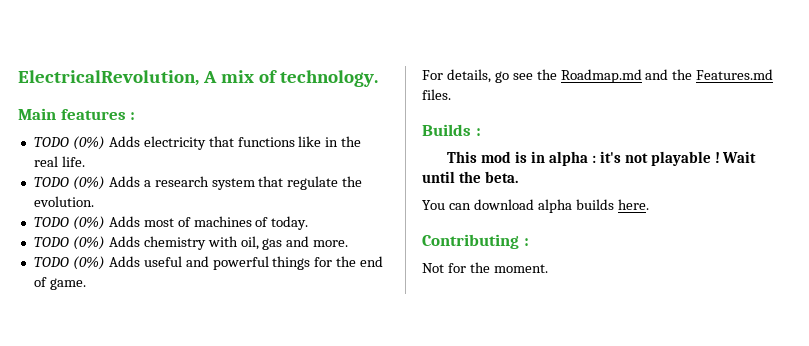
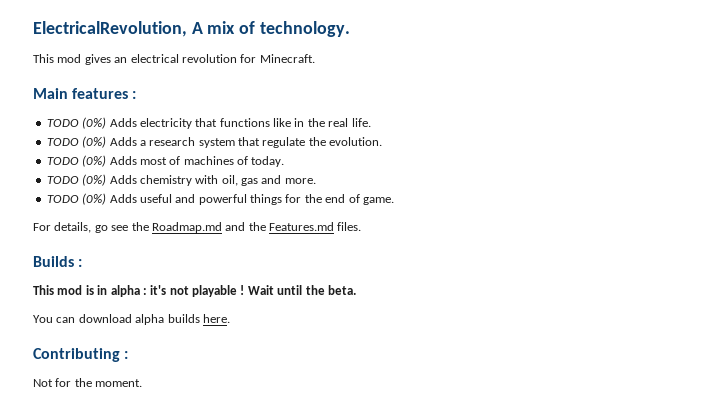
(378, 78) none -> [33,54,315,65] // This mod gives an electrical revolution for Minecraft.

